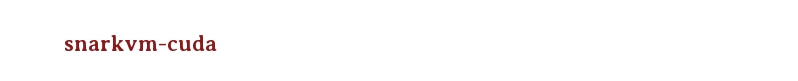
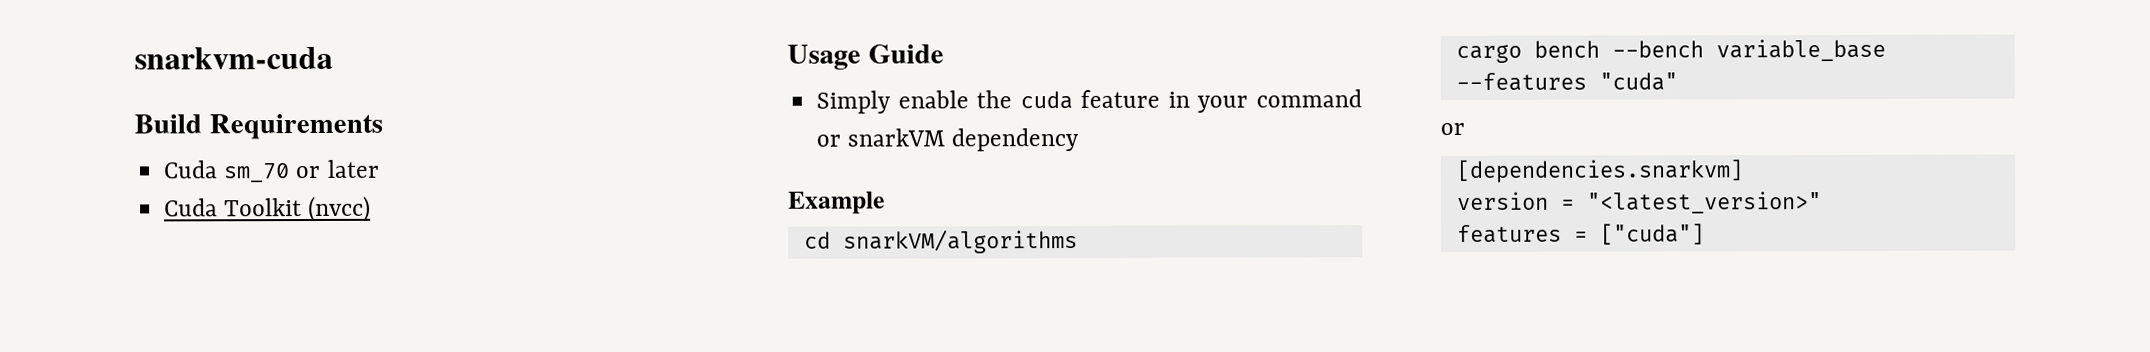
(217, 43) none -> [134,113,383,140] [163,159,380,183] [164,195,372,223] [787,44,944,70] [816,89,1362,114] [816,127,1080,152] [788,191,885,214] [803,229,1078,254] [1455,38,1886,64] [1455,72,1678,92] [1440,122,1465,136] [1455,159,1744,184] [1456,191,1822,214] [1456,223,1705,245] // Build Requirements // Cuda sm_70 or later // Cuda Toolkit (nvcc) // Usage Guide // Simply enable the cuda feature in your command or snarkVM dependency // Example // cd snarkVM/algorithms // cargo bench --bench variable_base --features "cuda" // or // [dependencies.snarkvm] // version = "<latest_version>" // features = ["cuda"]

